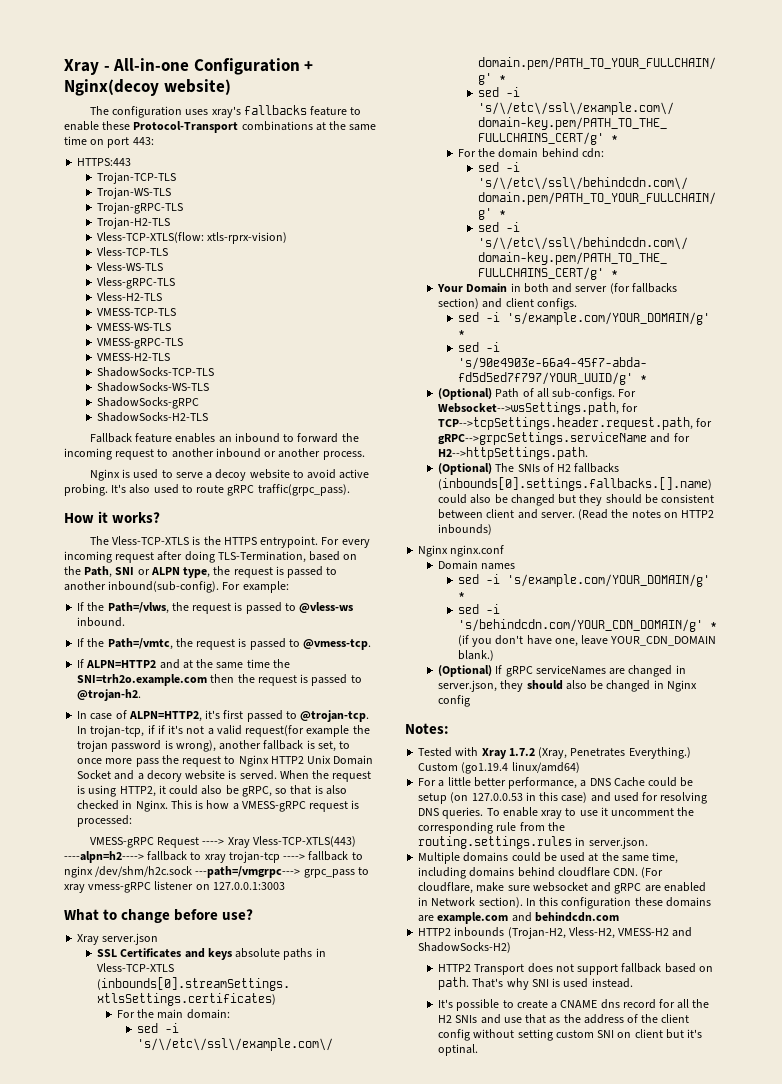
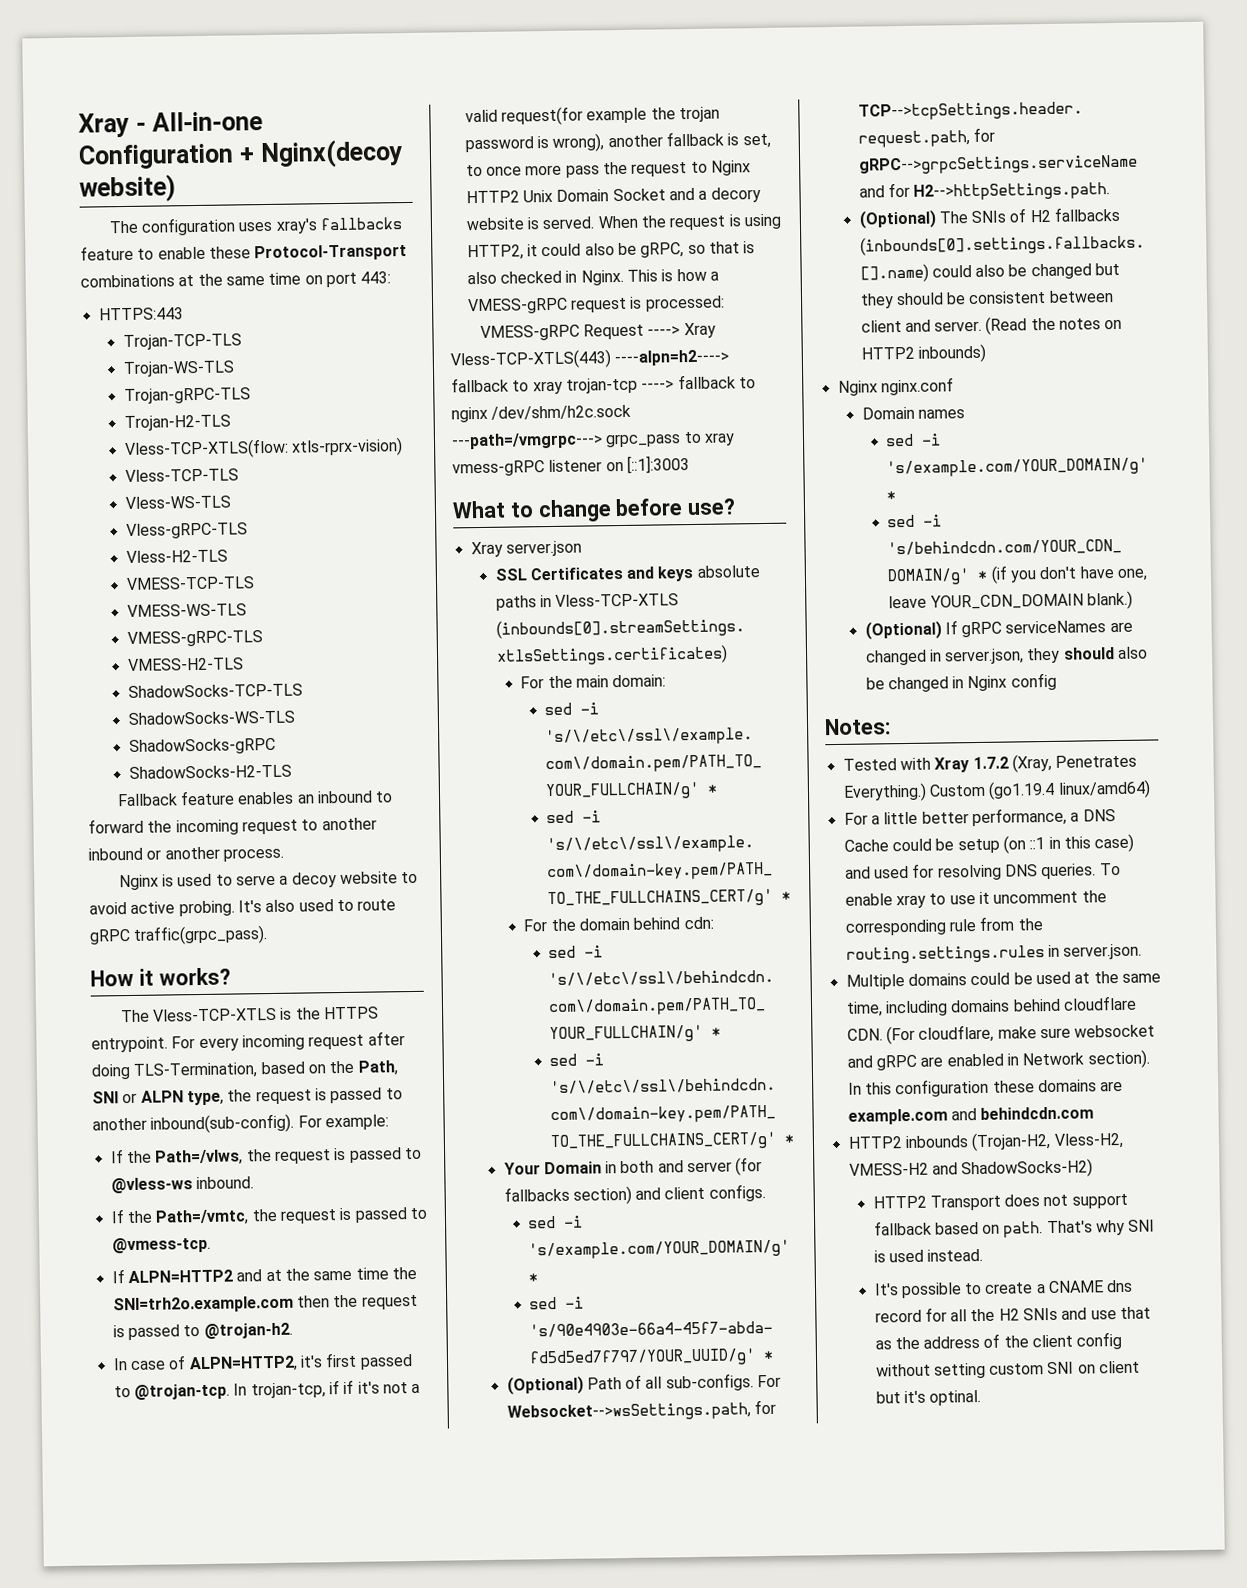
[212,882,285,890] 127.0.0.1:3003 -> [626,455,690,474] [::1]:3003
[471,793,523,801] 127.0.0.53 -> [1029,837,1046,850] ::1

